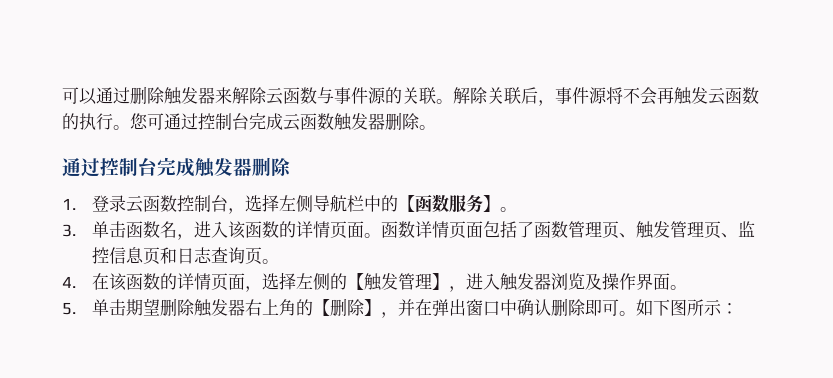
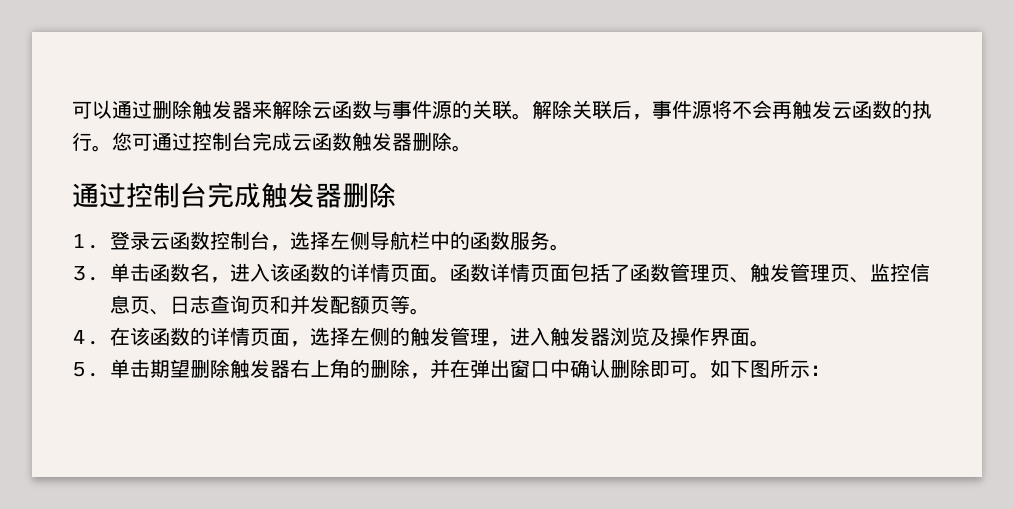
[398,195,416,212] 【 -> (471, 240) none
[483,195,501,212] 】 -> (551, 240) none
[160,247,178,264] 和 -> [150,309,171,315] 、
(263, 256) none -> [270,295,411,315] 和并发配额页等
[347,273,450,291] 【触发管理】 -> [410,327,491,346] 触发管理
[313,298,382,316] 【删除】 -> [370,359,411,378] 删除

